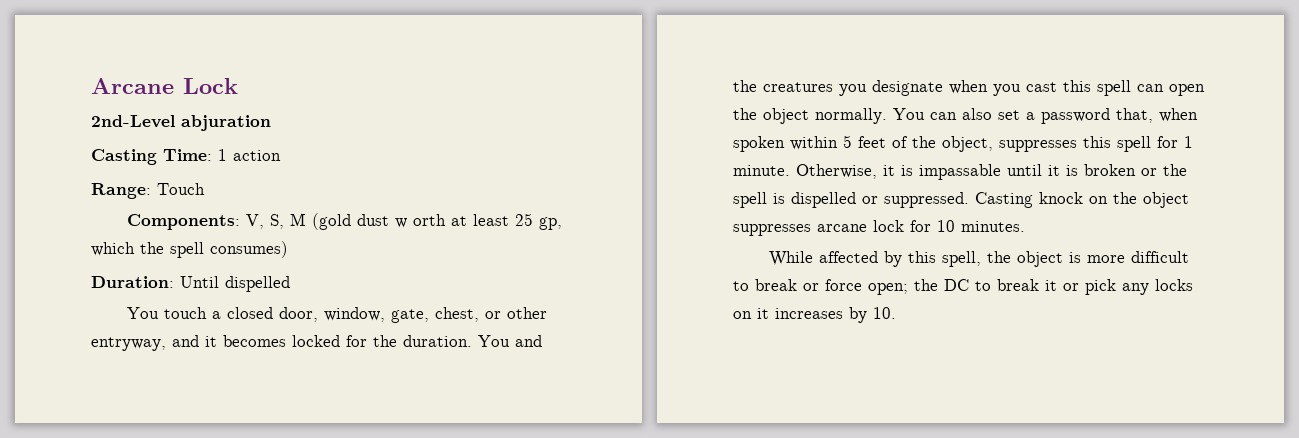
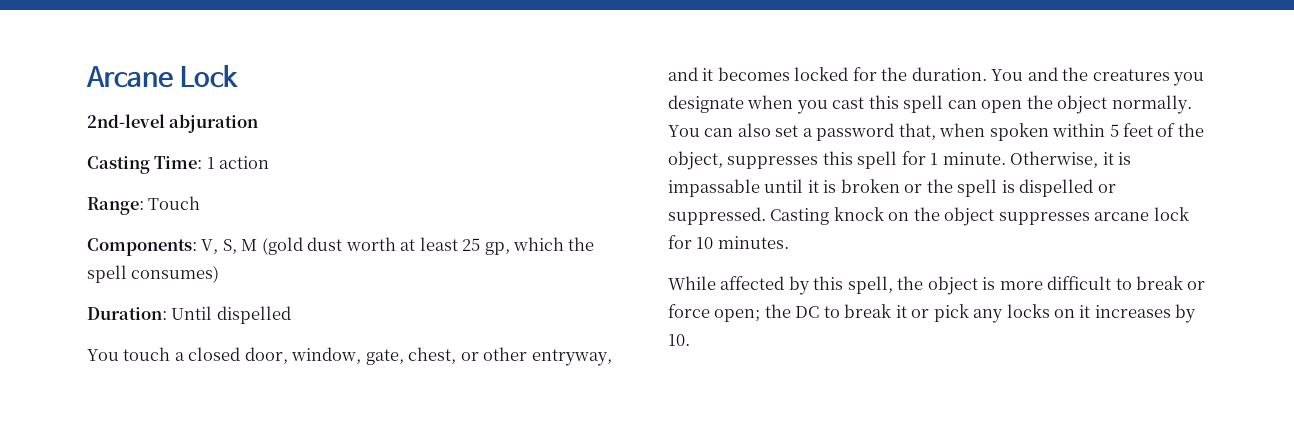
[91,115,175,128] 2nd-Level -> [87,114,165,128] 2nd-level
[395,214,447,228] w orth -> [345,237,396,251] worth

